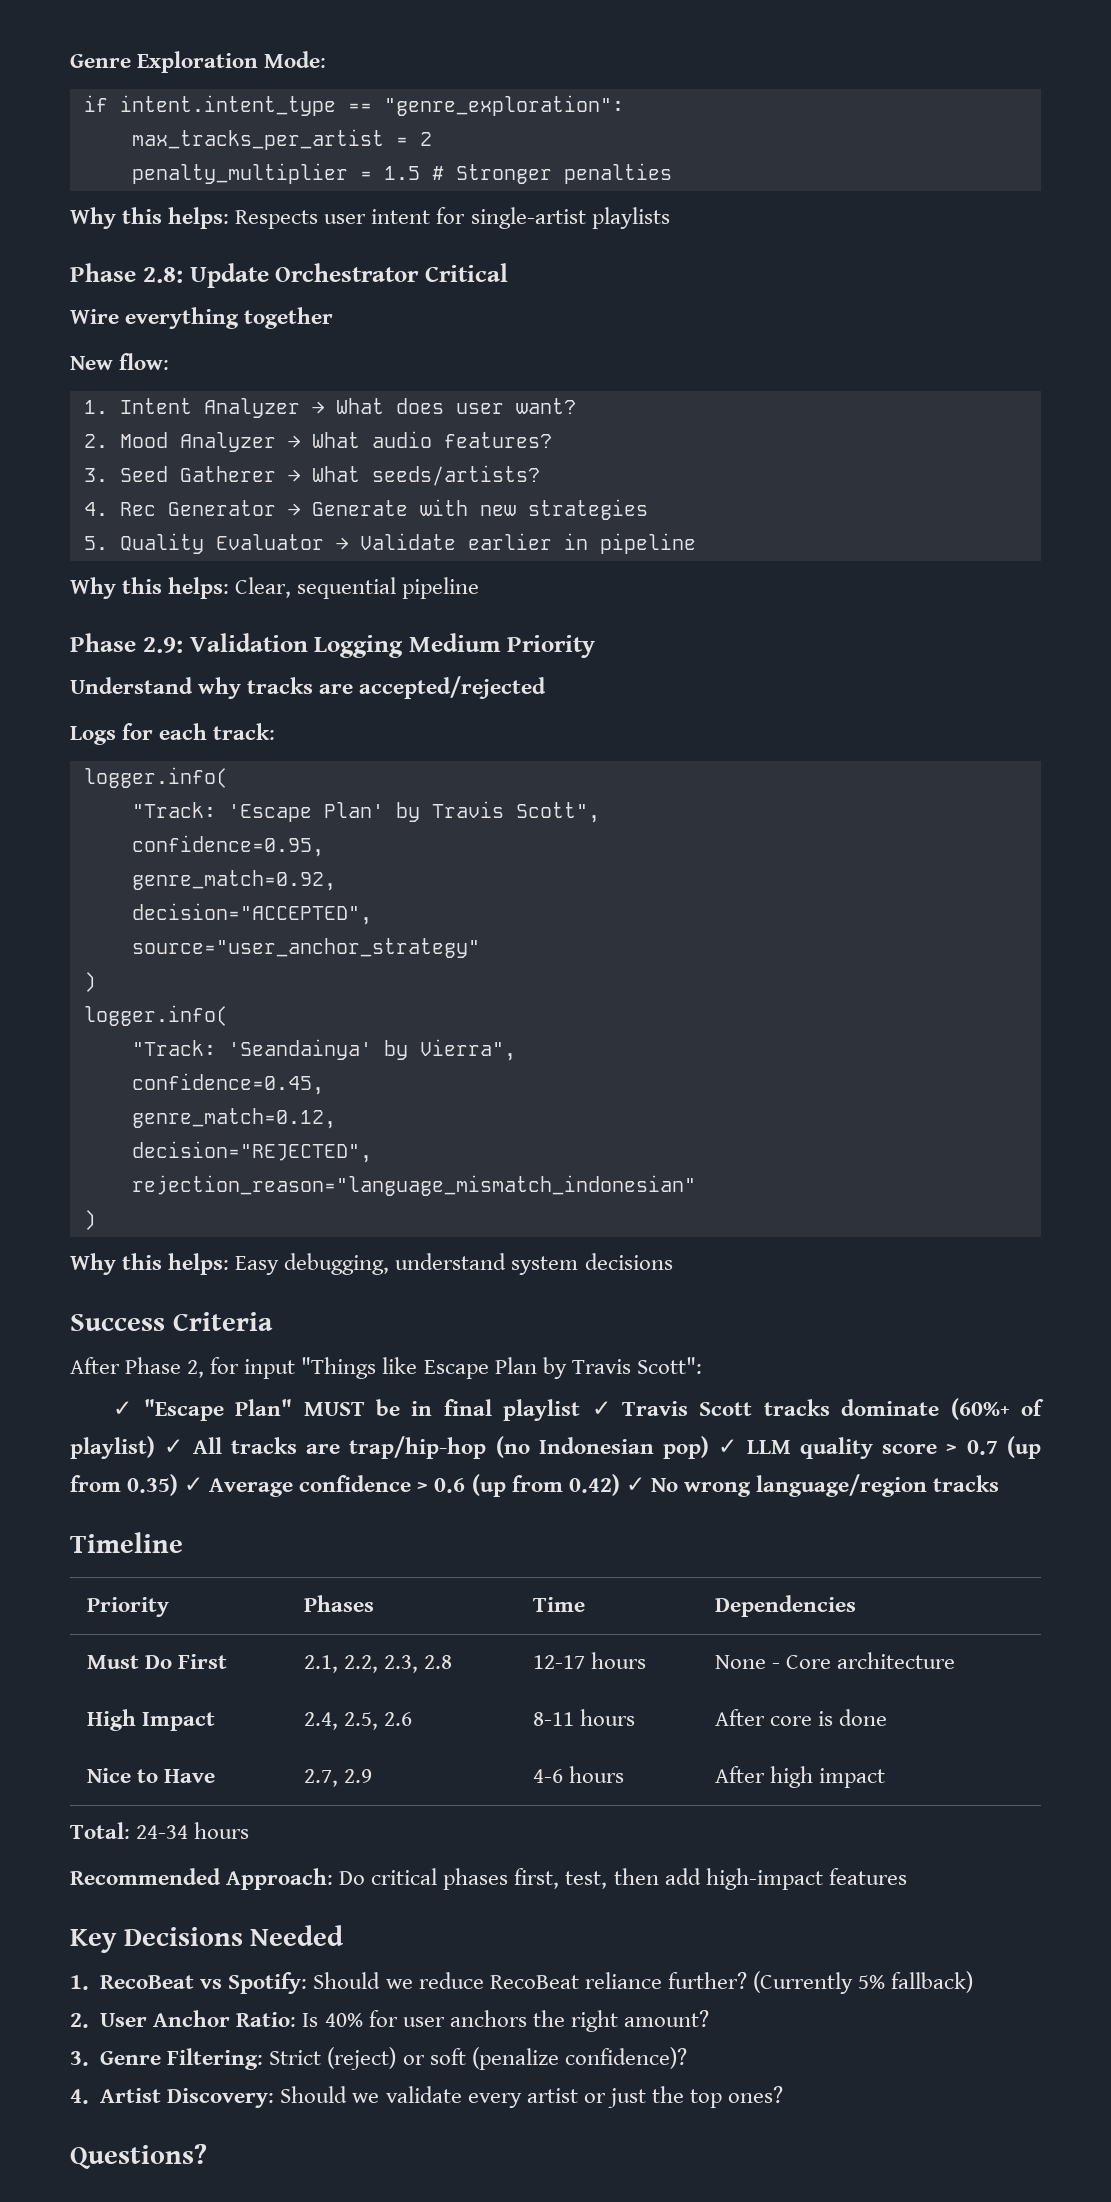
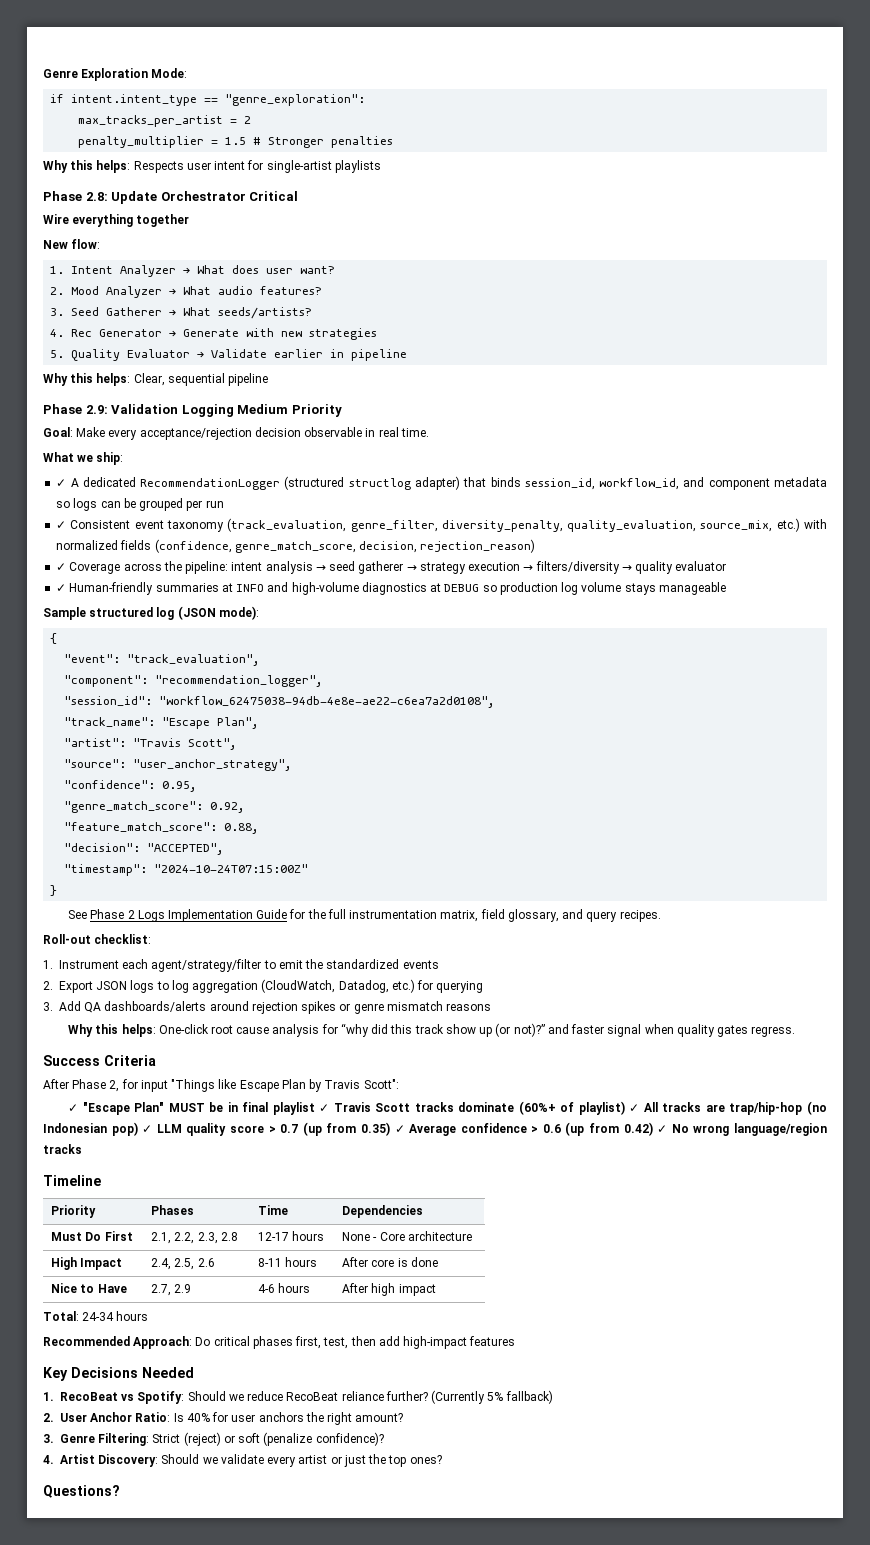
[70,676,547,699] [70,723,276,745] [83,767,228,788] [131,801,600,823] [131,835,324,857] [131,870,336,891] [131,903,372,925] [131,938,480,958] [83,972,96,992] [83,1005,228,1026] [131,1039,516,1061] [131,1073,324,1095] [131,1108,336,1129] [131,1141,372,1163] [131,1175,696,1196] [83,1210,96,1230] [70,1253,673,1275] Understand why tracks are accepted/rejected // Logs for each track: // logger.info( // "Track: 'Escape Plan' by Travis Scott", // confidence=0.95, // genre_match=0.92, // decision="ACCEPTED", // source="user_anchor_strategy" // ) // logger.info( // "Track: 'Seandainya' by Vierra", // confidence=0.45, // genre_match=0.12, // decision="REJECTED", // rejection_reason="language_mismatch_indonesian" // ) // Why this helps: Easy debugging, understand system decisions -> [43,427,429,440] [43,452,124,465] [56,476,827,490] [56,498,224,511] [56,518,827,532] [56,539,536,553] [56,561,727,574] [56,582,726,595] [43,606,259,620] [50,633,58,644] [64,654,261,666] [64,675,324,687] [64,696,496,708] [64,717,260,729] [64,738,238,750] [64,759,293,771] [64,780,198,792] [64,801,246,813] [64,822,260,834] [64,843,225,855] [64,864,309,876] [50,885,58,896] [68,909,661,922] [43,934,152,944] [43,959,439,972] [43,979,484,993] [43,1001,492,1014] [68,1023,796,1037] Goal: Make every acceptance/rejection decision observable in real time. // What we ship: // ✓ A dedicated RecommendationLogger (structured structlog adapter) that binds session_id, workflow_id, and component metadata so logs can be grouped per run // ✓ Consistent event taxonomy (track_evaluation, genre_filter, diversity_penalty, quality_evaluation, source_mix, etc.) with normalized fields (confidence, genre_match_score, decision, rejection_reason) // ✓ Coverage across the pipeline: intent analysis → seed gatherer → strategy execution → filters/diversity → quality evaluator // ✓ Human-friendly summaries at INFO and high-volume diagnostics at DEBUG so production log volume stays manageable // Sample structured log (JSON mode): // { // "event": "track_evaluation", // "component": "recommendation_logger", // "session_id": "workflow_62475038-94db-4e8e-ae22-c6ea7a2d0108", // "track_name": "Escape Plan", // "artist": "Travis Scott", // "source": "user_anchor_strategy", // "confidence": 0.95, // "genre_match_score": 0.92, // "feature_match_score": 0.88, // "decision": "ACCEPTED", // "timestamp": "2024-10-24T07:15:00Z" // } // See Phase 2 Logs Implementation Guide for the full instrumentation matrix, field glossary, and query recipes. // Roll-out checklist: // 1. Instrument each agent/strategy/filter to emit the standardized events // 2. Export JSON logs to log aggregation (CloudWatch, Datadog, etc.) for querying // 3. Add QA dashboards/alerts around rejection spikes or genre mismatch reasons // Why this helps: One-click root cause analysis for “why did this track show up (or not)?” and faster signal when quality gates regress.

